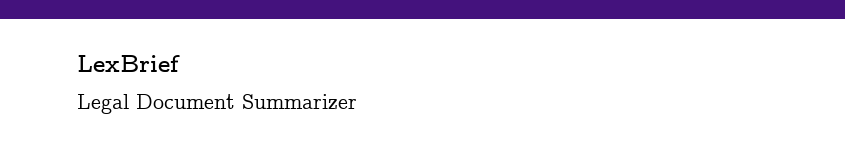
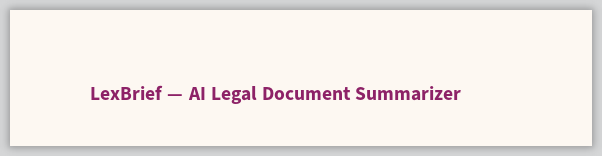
(180, 63) // -> [167,87,206,100] — AI

